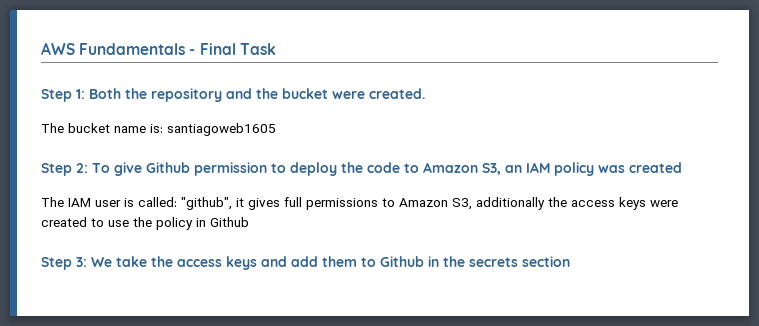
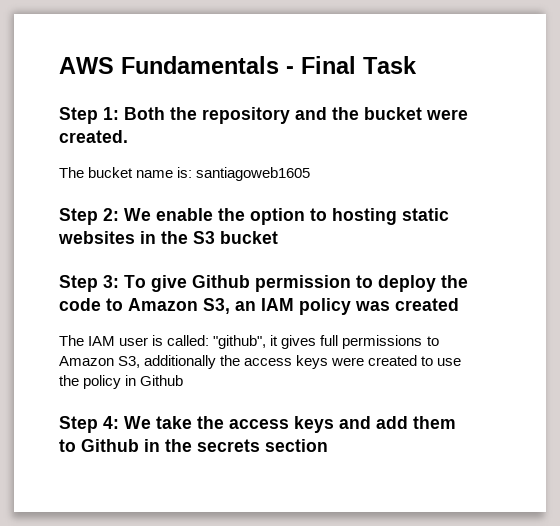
(88, 168) none -> [124,208,449,225] [58,231,278,244] [59,275,119,292] We enable the option to hosting static websites in the S3 bucket // Step 3:
[76,257,87,267] 3: -> [103,416,119,429] 4:

